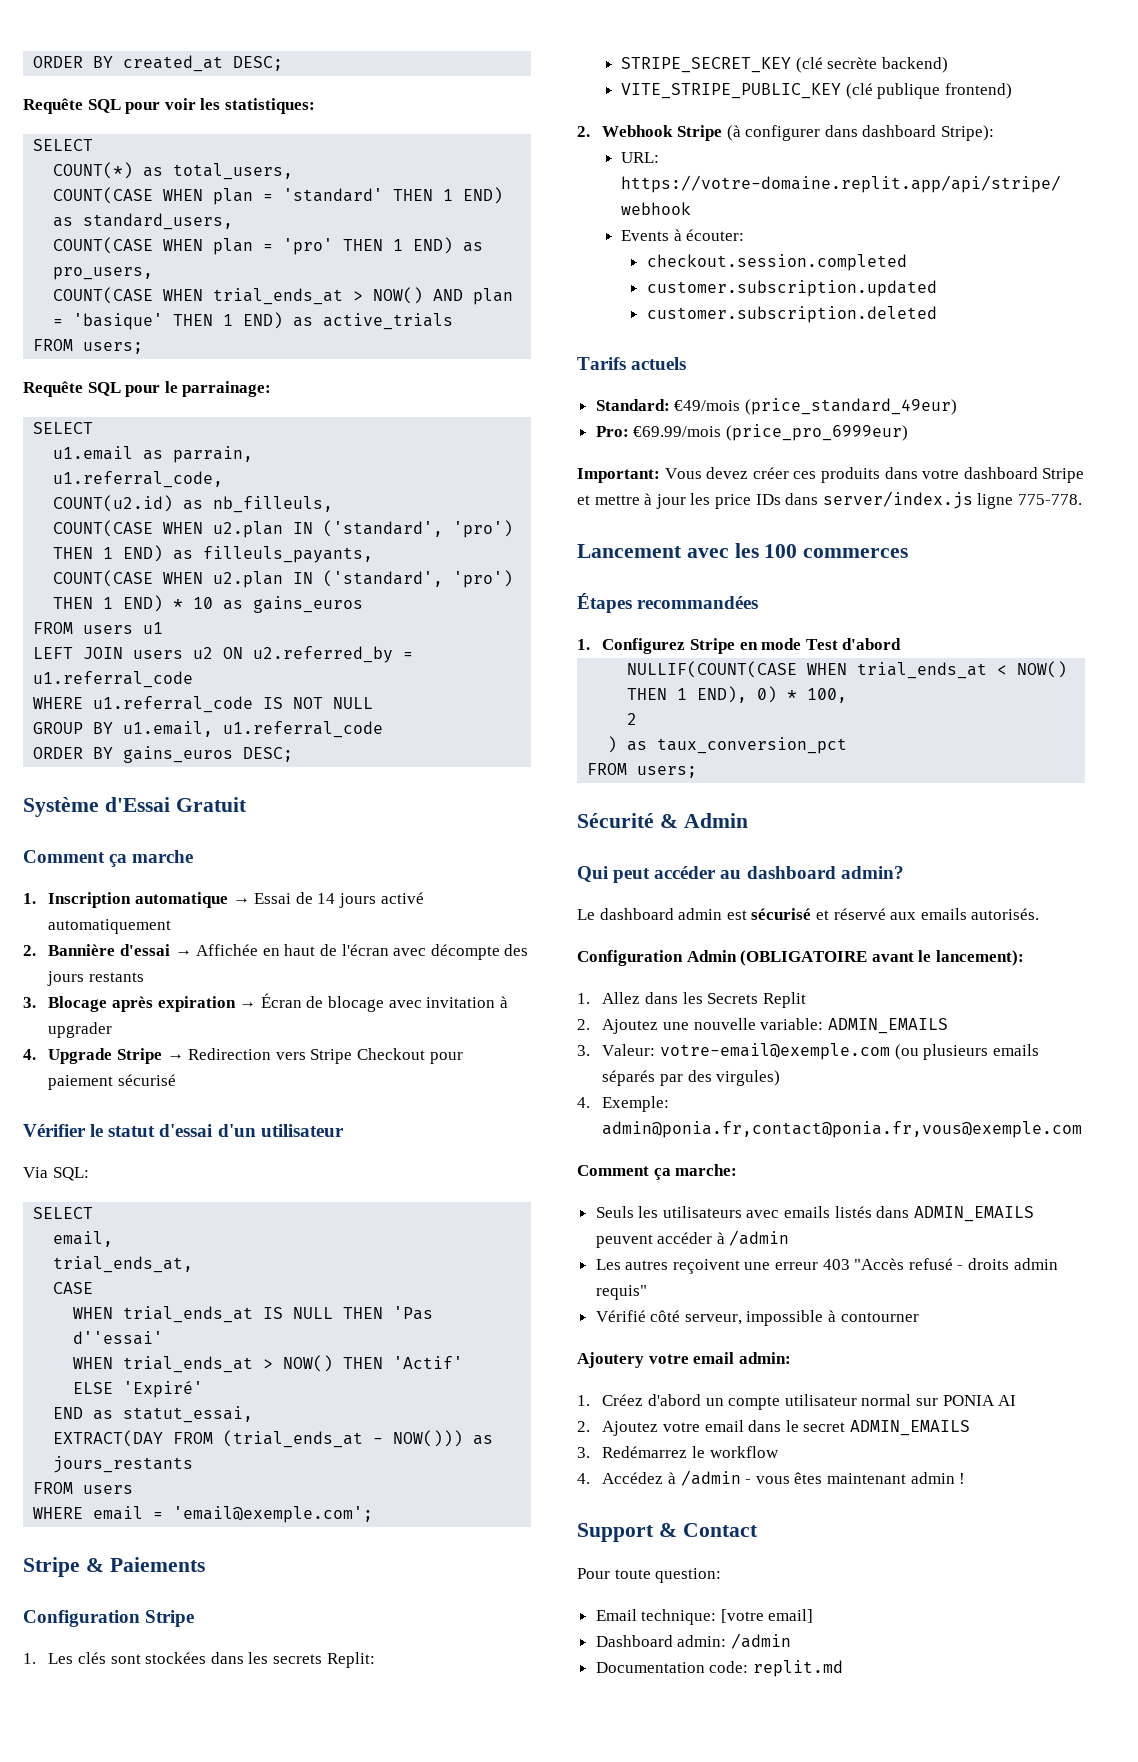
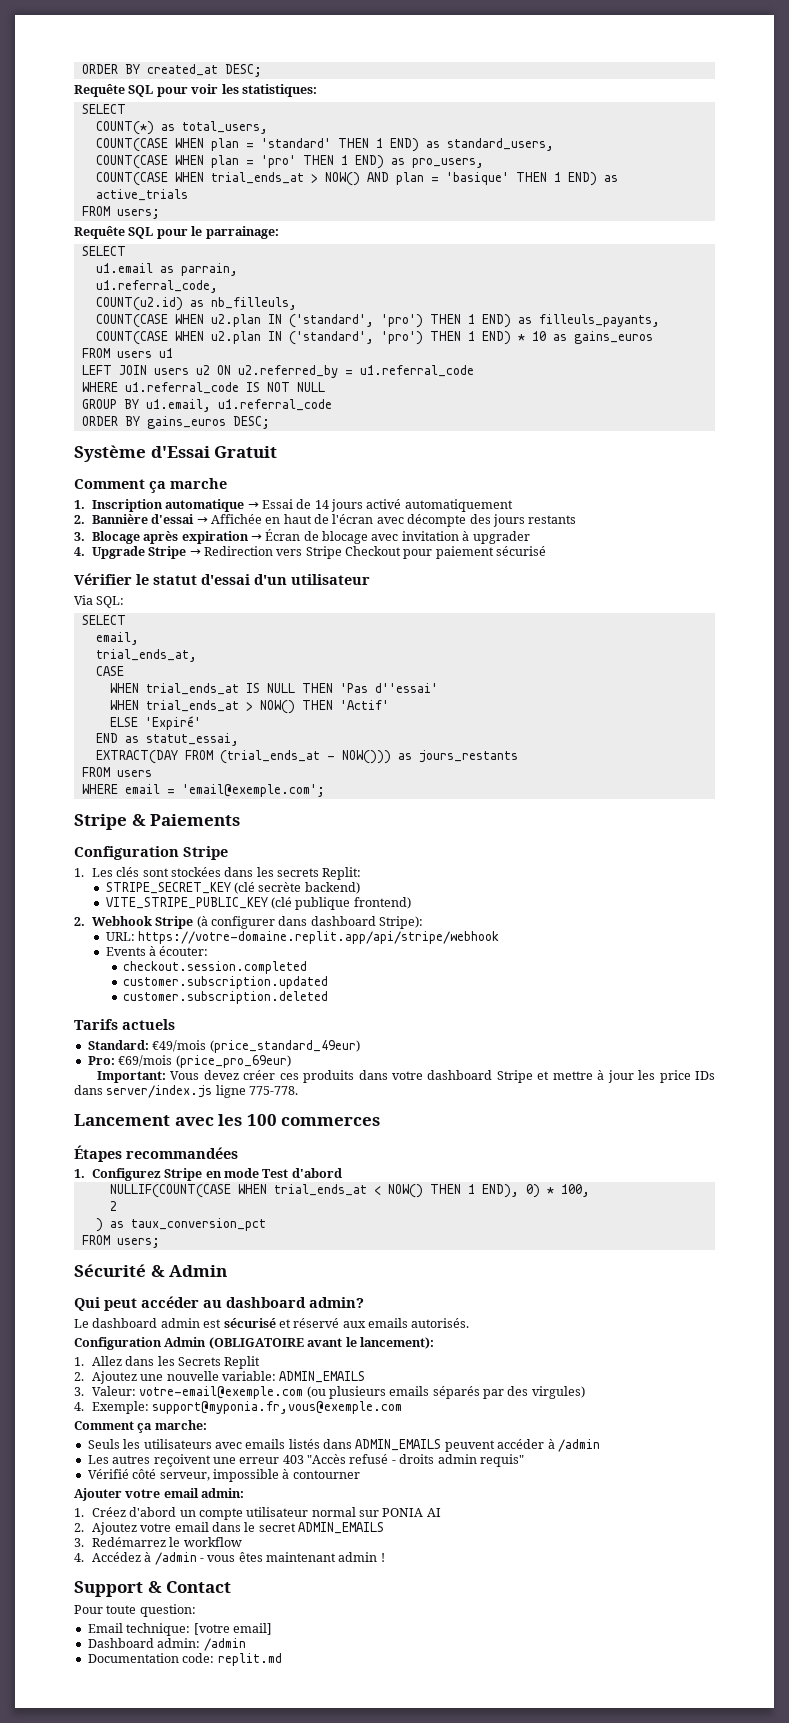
[633,424,908,441] €69.99/mois (price_pro_6999eur) -> [118,1055,291,1068] €69/mois (price_pro_69eur)
[602,1121,1083,1138] admin@ponia.fr,contact@ponia.fr,vous@exemple.com -> [152,1401,403,1414] support@myponia.fr,vous@exemple.com
[577,1352,644,1368] Ajoutery -> [74,1488,122,1501] Ajouter

